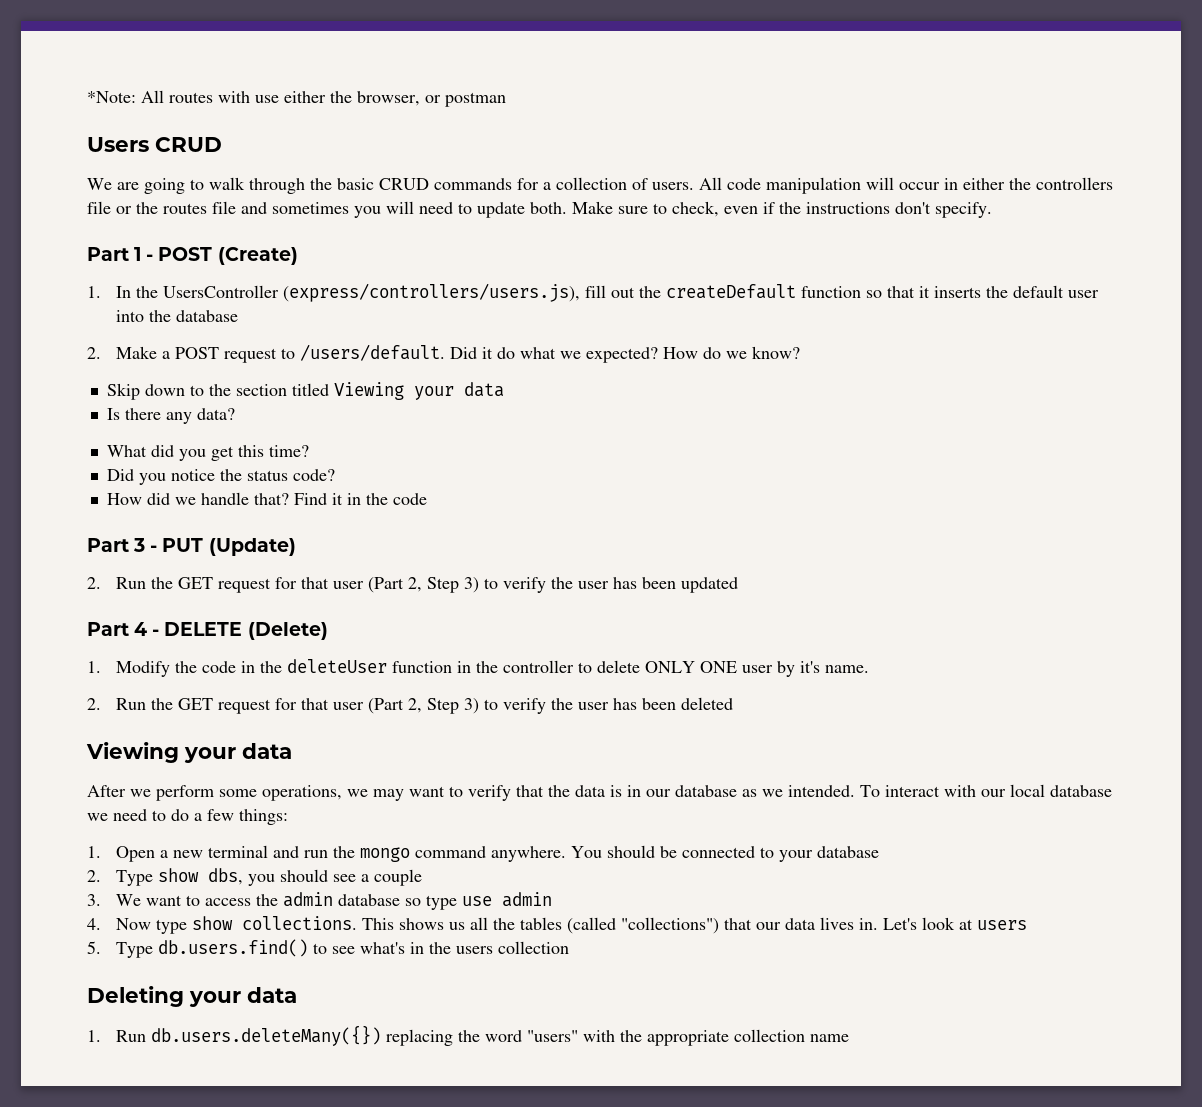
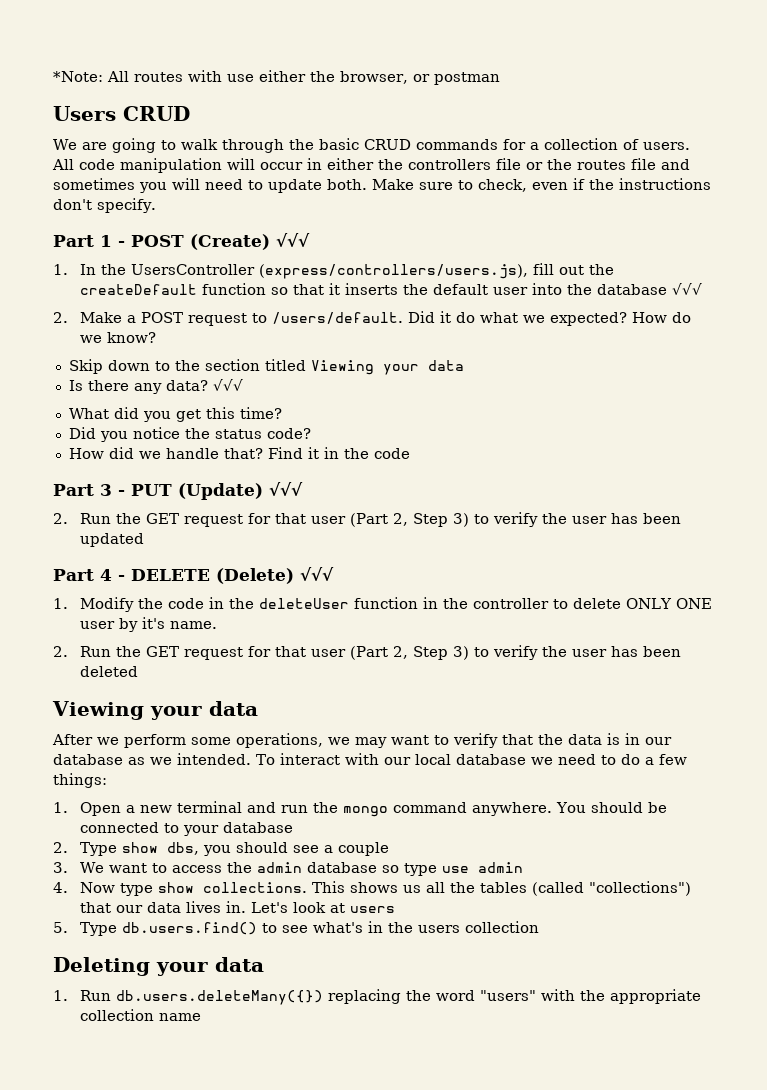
(298, 256) none -> [276,233,310,247] √√√
(239, 316) none -> [671,283,702,295] √√√
(235, 414) none -> [212,379,243,391] √√√
(296, 547) none -> [269,482,303,496] √√√
(328, 631) none -> [300,567,334,581] √√√

